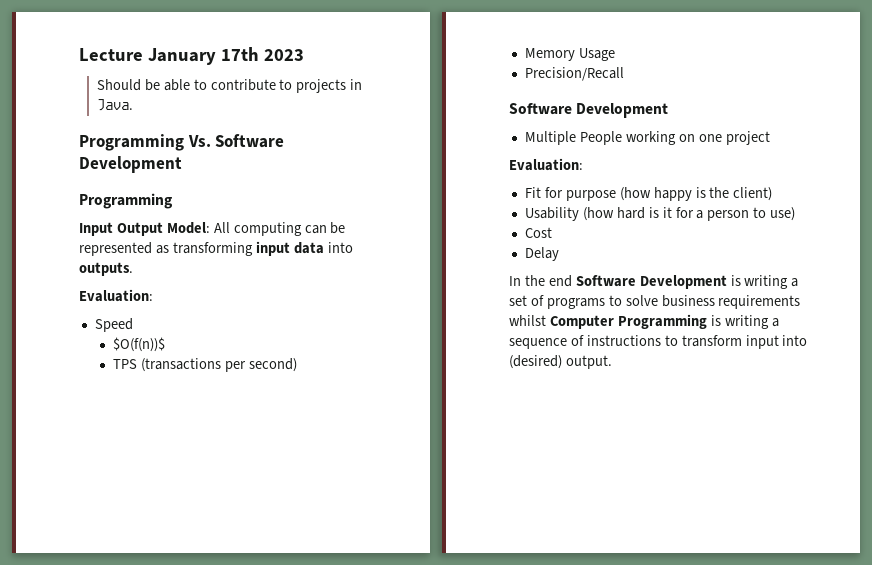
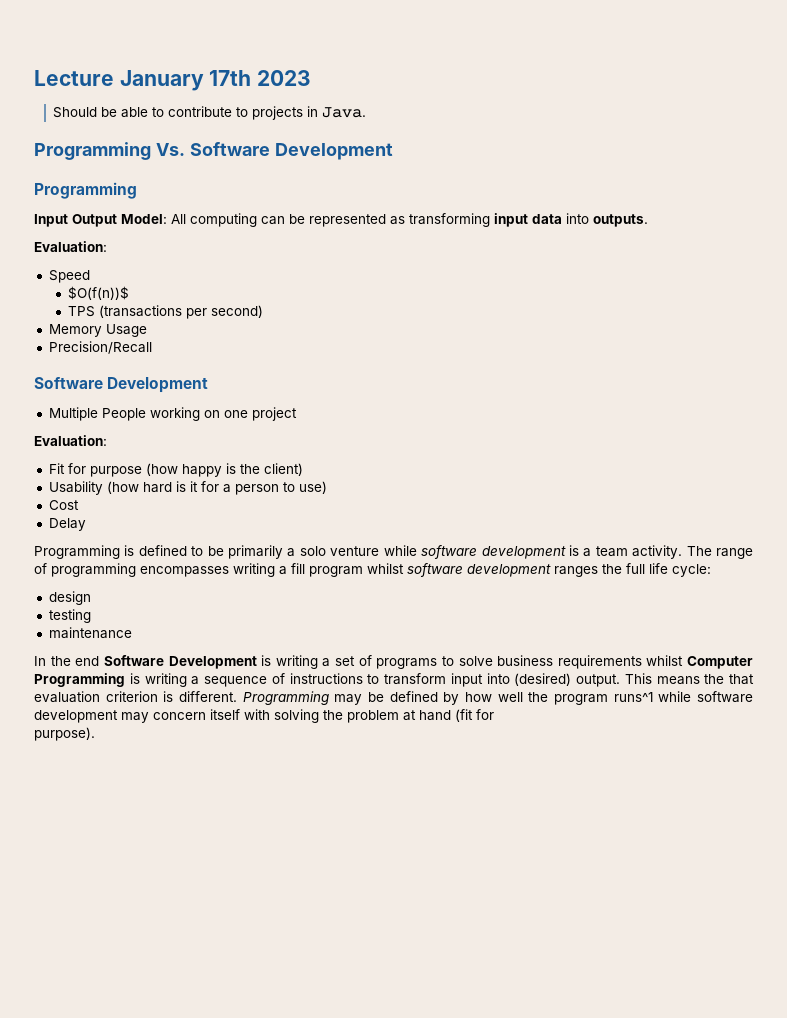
(559, 254) none -> [34,545,753,559] [34,563,711,577] [48,591,91,605] [48,609,91,623] [48,627,132,639] // Programming is defined to be primarily a solo venture while software development is a team activity. The range of programming encompasses writing a fill program whilst software development ranges the full life cycle: // design // testing // maintenance
(612, 362) none -> [624,673,754,685] [34,691,753,705] [34,709,494,723] [34,727,95,741] This means the that evaluation criterion is different. Programming may be defined by how well the program runs^1 while software development may concern itself with solving the problem at hand (fit for // purpose).

